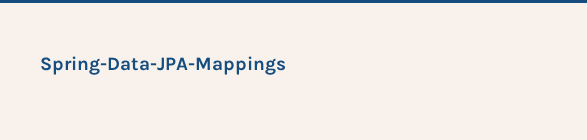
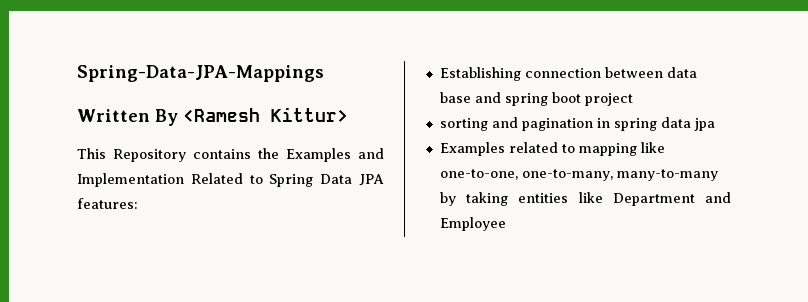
(286, 65) none -> [77,107,348,126] [77,148,384,162] [77,173,385,187] [77,198,138,209] [439,67,697,81] [439,92,633,106] [439,117,715,131] [439,142,665,156] [439,169,718,181] [439,192,731,206] [439,217,506,231] // Written By <Ramesh Kittur> // This Repository contains the Examples and Implementation Related to Spring Data JPA features: // Establishing connection between data base and spring boot project // sorting and pagination in spring data jpa // Examples related to mapping like one-to-one, one-to-many, many-to-many by taking entities like Department and Employee

